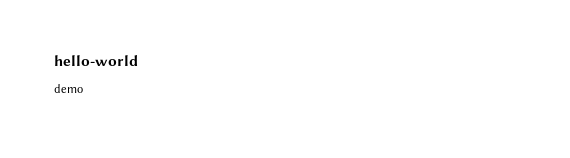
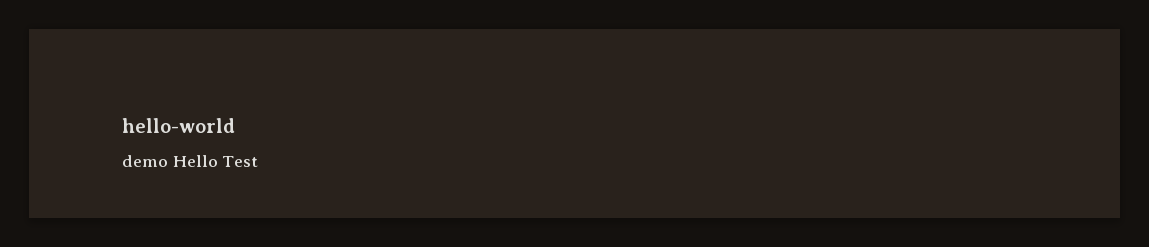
(83, 88) none -> [172,155,259,167] Hello Test

